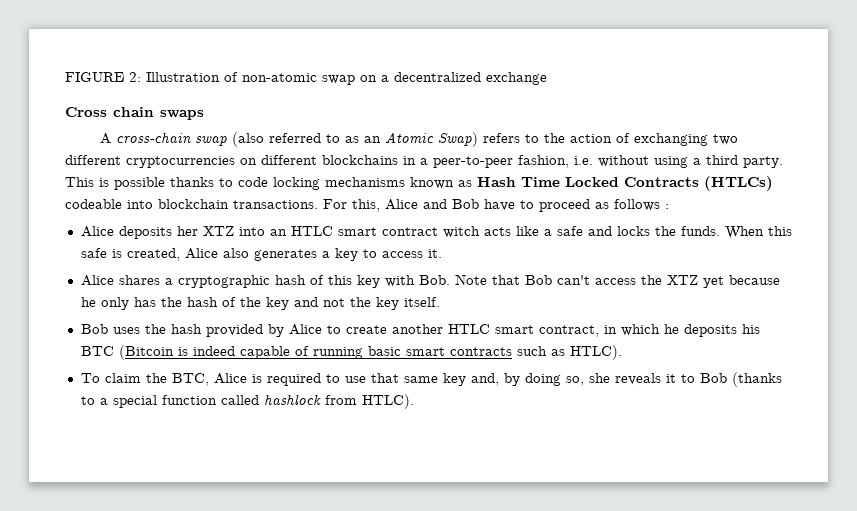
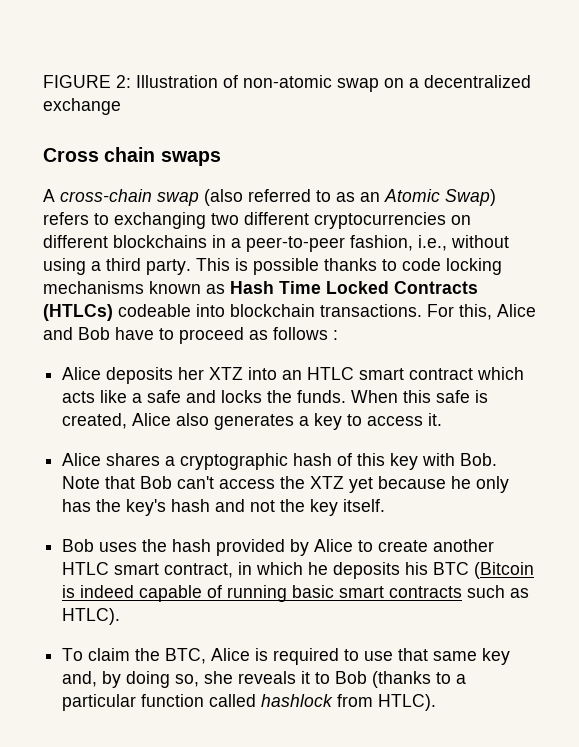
[543,133,630,143] the action of -> (109, 219) none
[574,156,593,165] i.e. -> [418,235,447,251] i.e.,
[442,226,480,238] witch -> [477,367,525,380] which
[186,297,289,310] hash of the key -> [126,499,211,516] key's hash
[112,395,157,408] special -> [62,694,137,711] particular

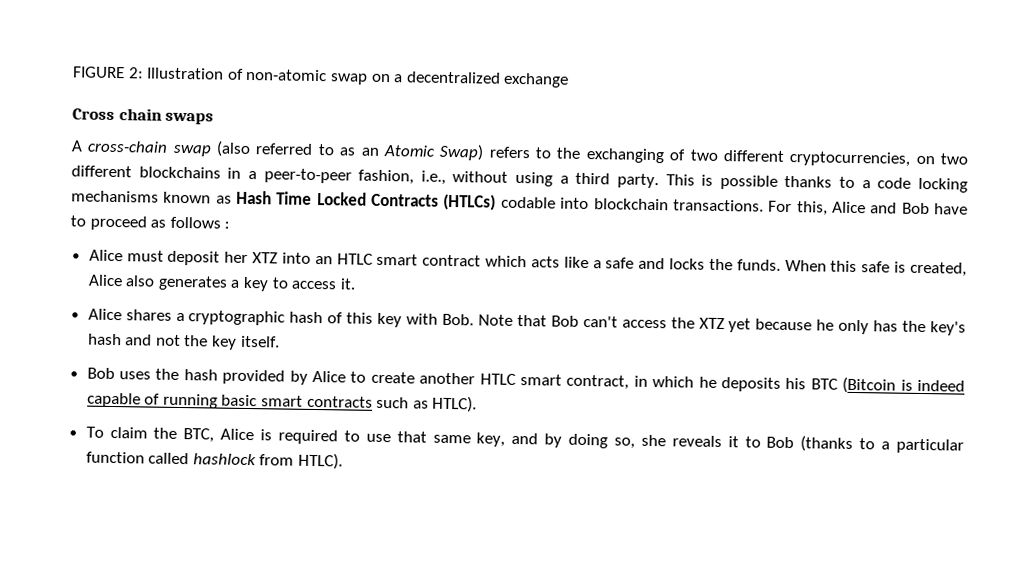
[114,212,471,229] exchanging two different cryptocurrencies on -> [556,147,968,167] the exchanging of two different cryptocurrencies, on two
(397, 265) none -> [861,180,871,189] a
[118,304,191,317] codeable -> [500,196,556,209] codable
[106,367,174,384] deposits -> [126,250,221,266] must deposit
[482,648,511,665] [62,671,98,687] key and, -> [476,432,539,447] key, and

